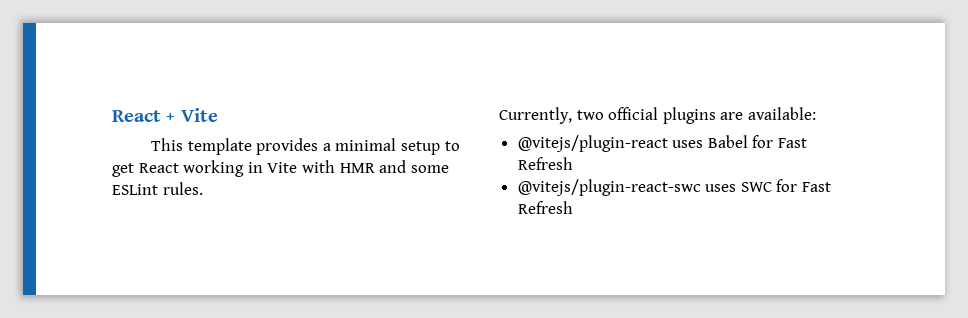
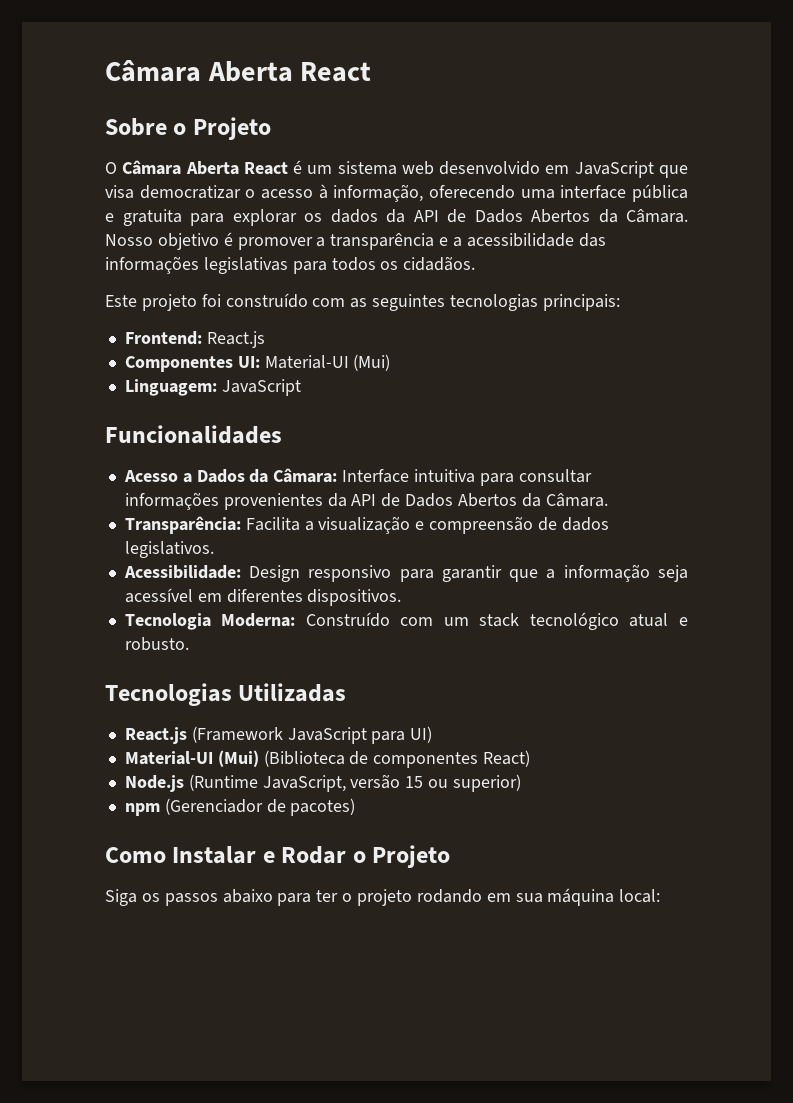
[112,108,218,122] [151,138,460,155] [112,160,449,177] [112,182,203,195] [499,107,816,124] [517,135,808,152] [517,157,573,170] [517,179,832,196] [517,201,573,214] React + Vite // This template provides a minimal setup to get React working in Vite with HMR and some ESLint rules. // Currently, two official plugins are available: // @vitejs/plugin-react uses Babel for Fast Refresh // @vitejs/plugin-react-swc uses SWC for Fast Refresh -> [105,60,372,82] [105,117,271,140] [105,160,688,178] [105,184,688,202] [105,209,688,226] [105,232,606,250] [105,256,476,274] [105,293,620,311] [124,331,265,348] [124,354,391,372] [124,379,301,396] [105,425,282,444] [123,468,592,486] [124,492,608,510] [124,516,609,534] [124,541,214,558] [123,564,688,582] [124,588,402,606] [124,612,688,630] [124,637,189,651] [105,683,347,706] [124,726,433,744] [124,750,531,768] [124,774,521,792] [124,798,356,816] [105,845,451,868] [105,888,661,906] Câmara Aberta React // Sobre o Projeto // O Câmara Aberta React é um sistema web desenvolvido em JavaScript que visa democratizar o acesso à informação, oferecendo uma interface pública e gratuita para explorar os dados da API de Dados Abertos da Câmara. Nosso objetivo é promover a transparência e a acessibilidade das informações legislativas para todos os cidadãos. // Este projeto foi construído com as seguintes tecnologias principais: // Frontend: React.js // Componentes UI: Material-UI (Mui) // Linguagem: JavaScript // Funcionalidades // Acesso a Dados da Câmara: Interface intuitiva para consultar informações provenientes da API de Dados Abertos da Câmara. // Transparência: Facilita a visualização e compreensão de dados legislativos. // Acessibilidade: Design responsivo para garantir que a informação seja acessível em diferentes dispositivos. // Tecnologia Moderna: Construído com um stack tecnológico atual e robusto. // Tecnologias Utilizadas // React.js (Framework JavaScript para UI) // Material-UI (Mui) (Biblioteca de componentes React) // Node.js (Runtime JavaScript, versão 15 ou superior) // npm (Gerenciador de pacotes) // Como Instalar e Rodar o Projeto // Siga os passos abaixo para ter o projeto rodando em sua máquina local:

